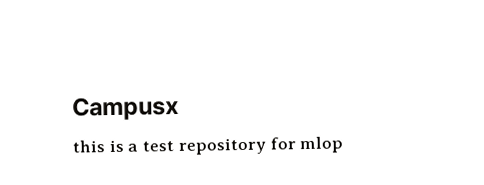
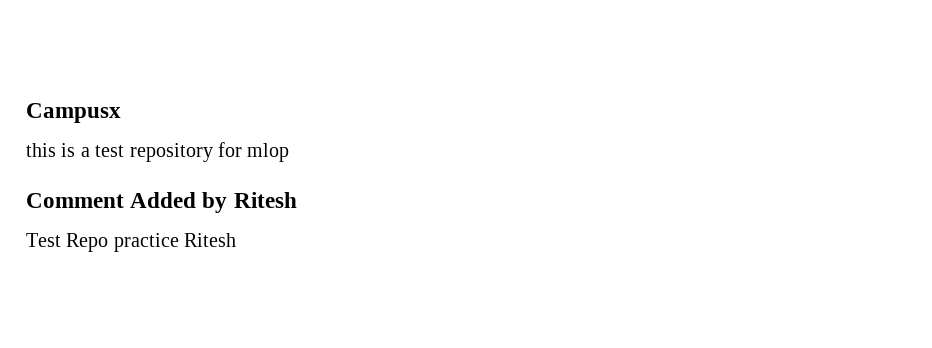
(344, 145) none -> [26,192,297,213] [26,233,237,252] // Comment Added by Ritesh // Test Repo practice Ritesh

